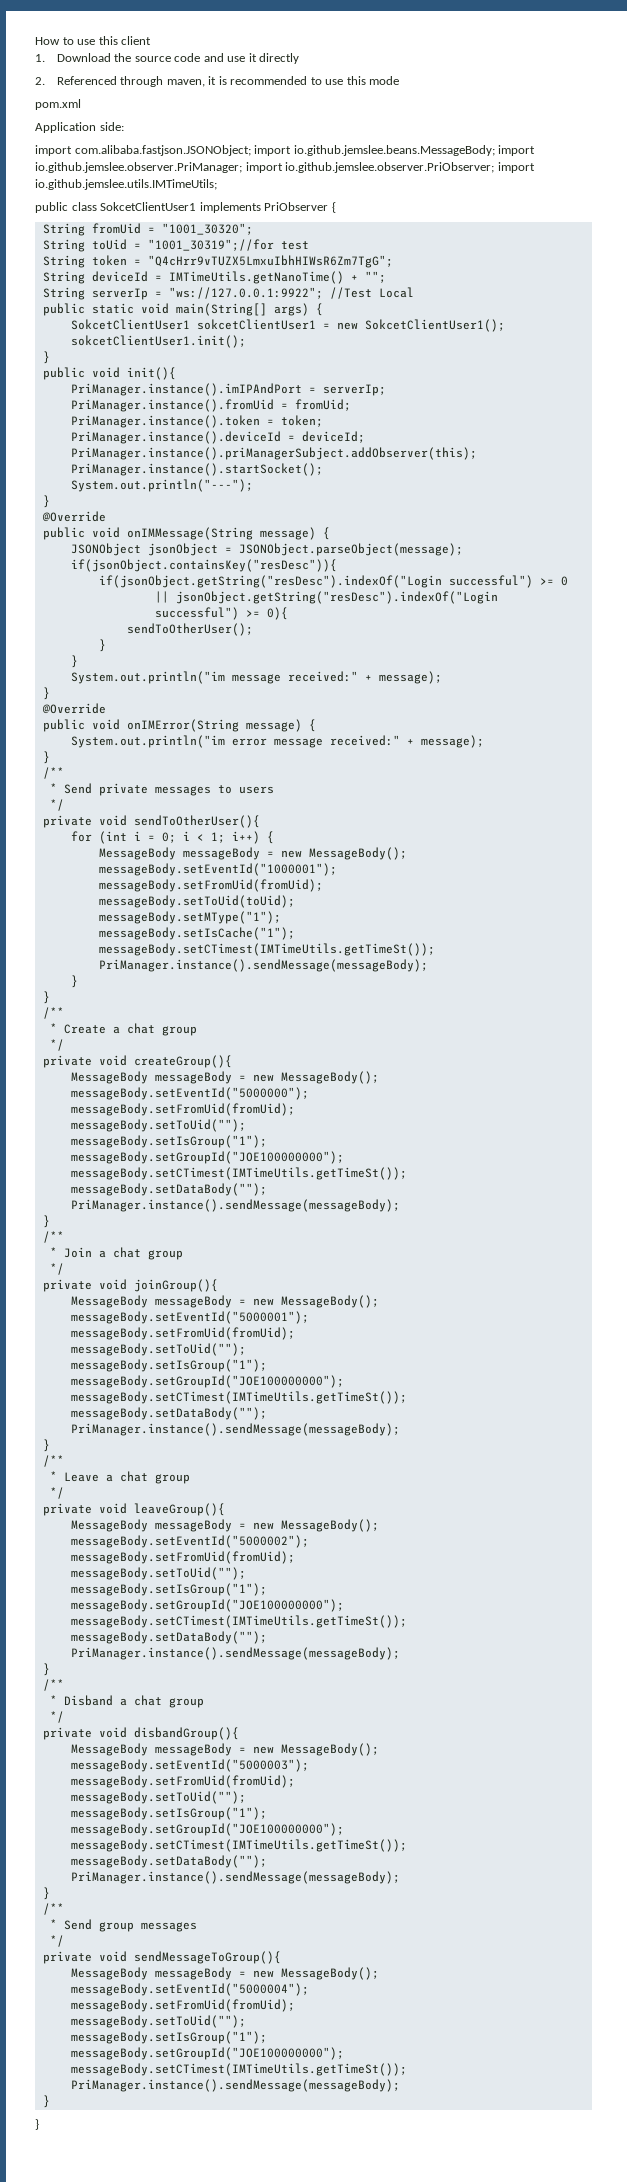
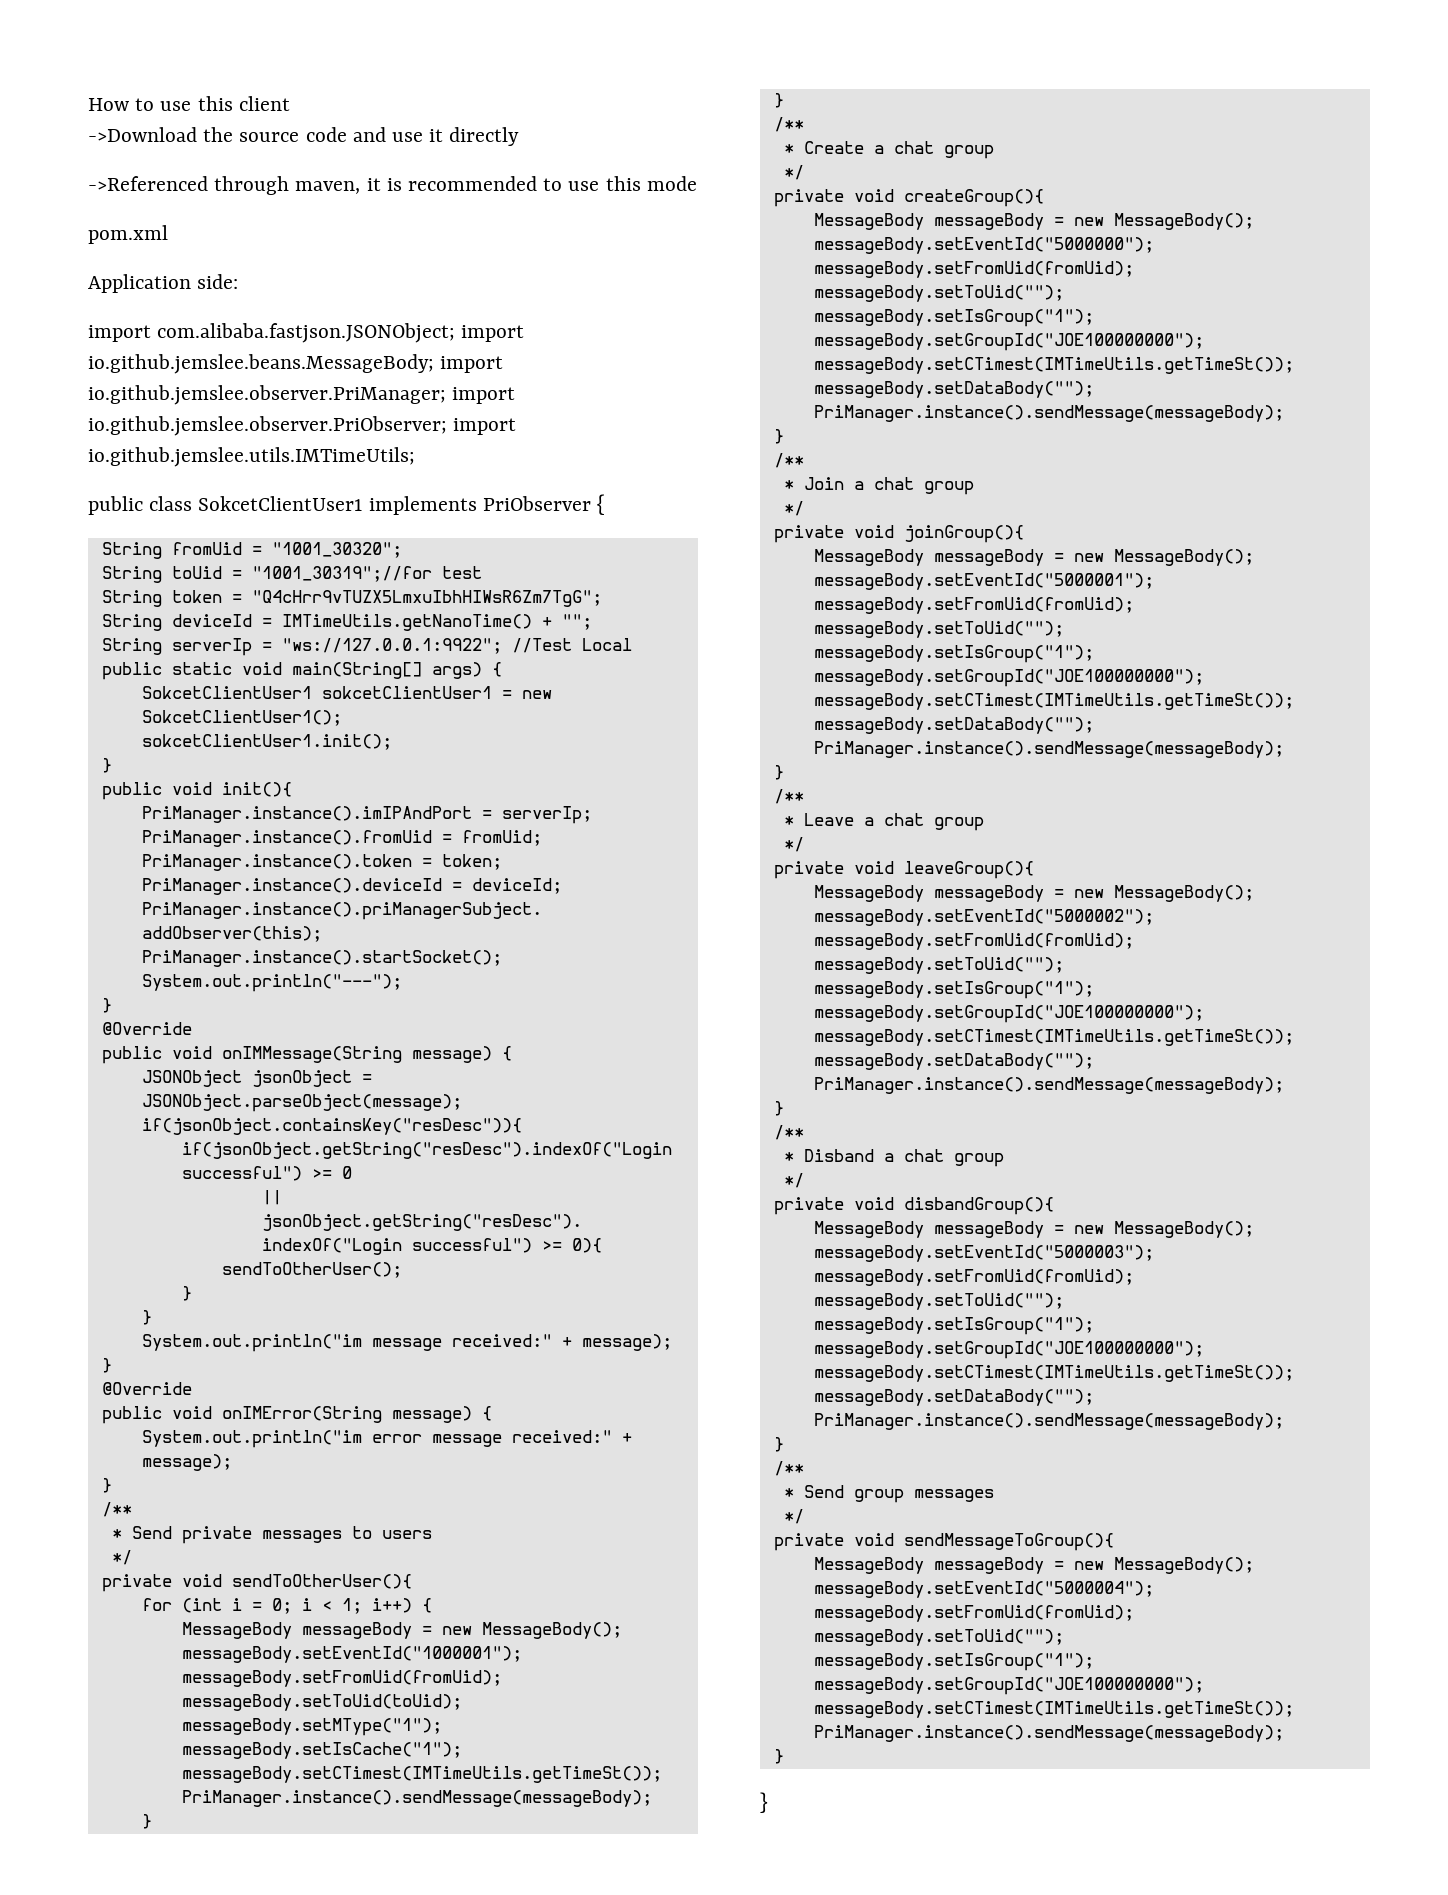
[35,53,111,62] 1. Download -> [88,127,197,142] ->Download
[35,76,117,85] 2. Referenced -> [88,176,208,191] ->Referenced

